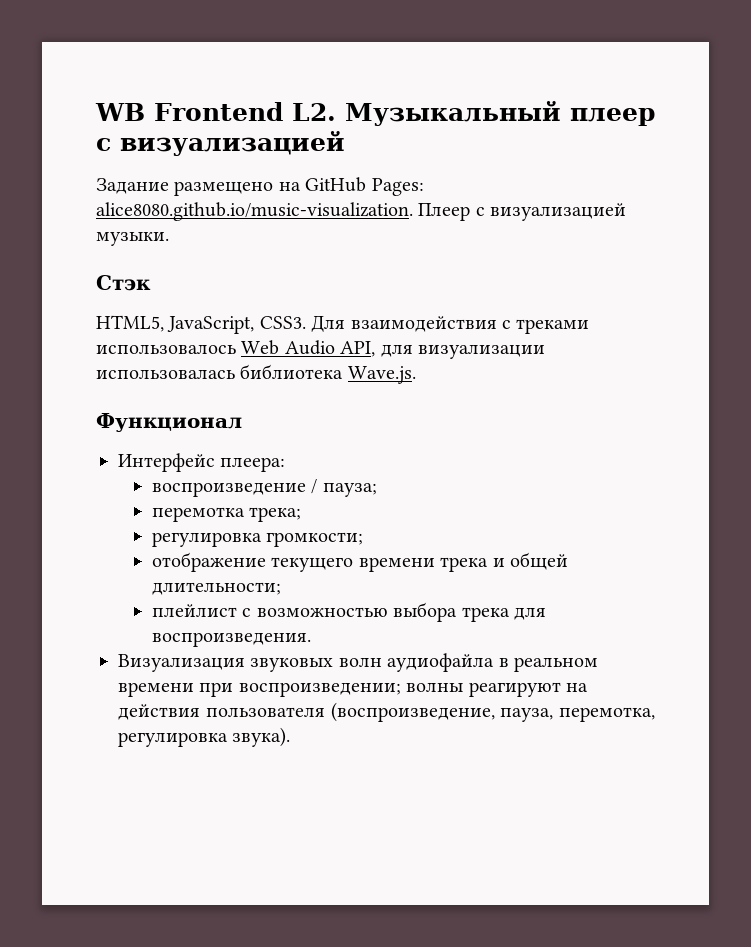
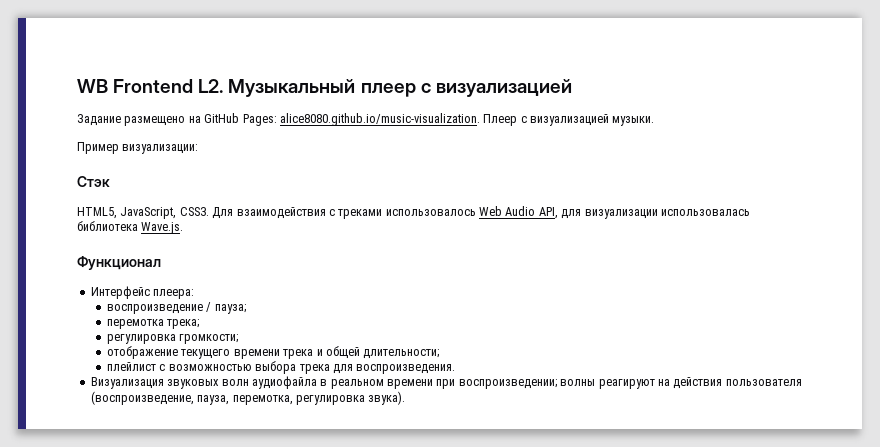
(169, 239) none -> [77,142,199,154] // Пример визуализации:

